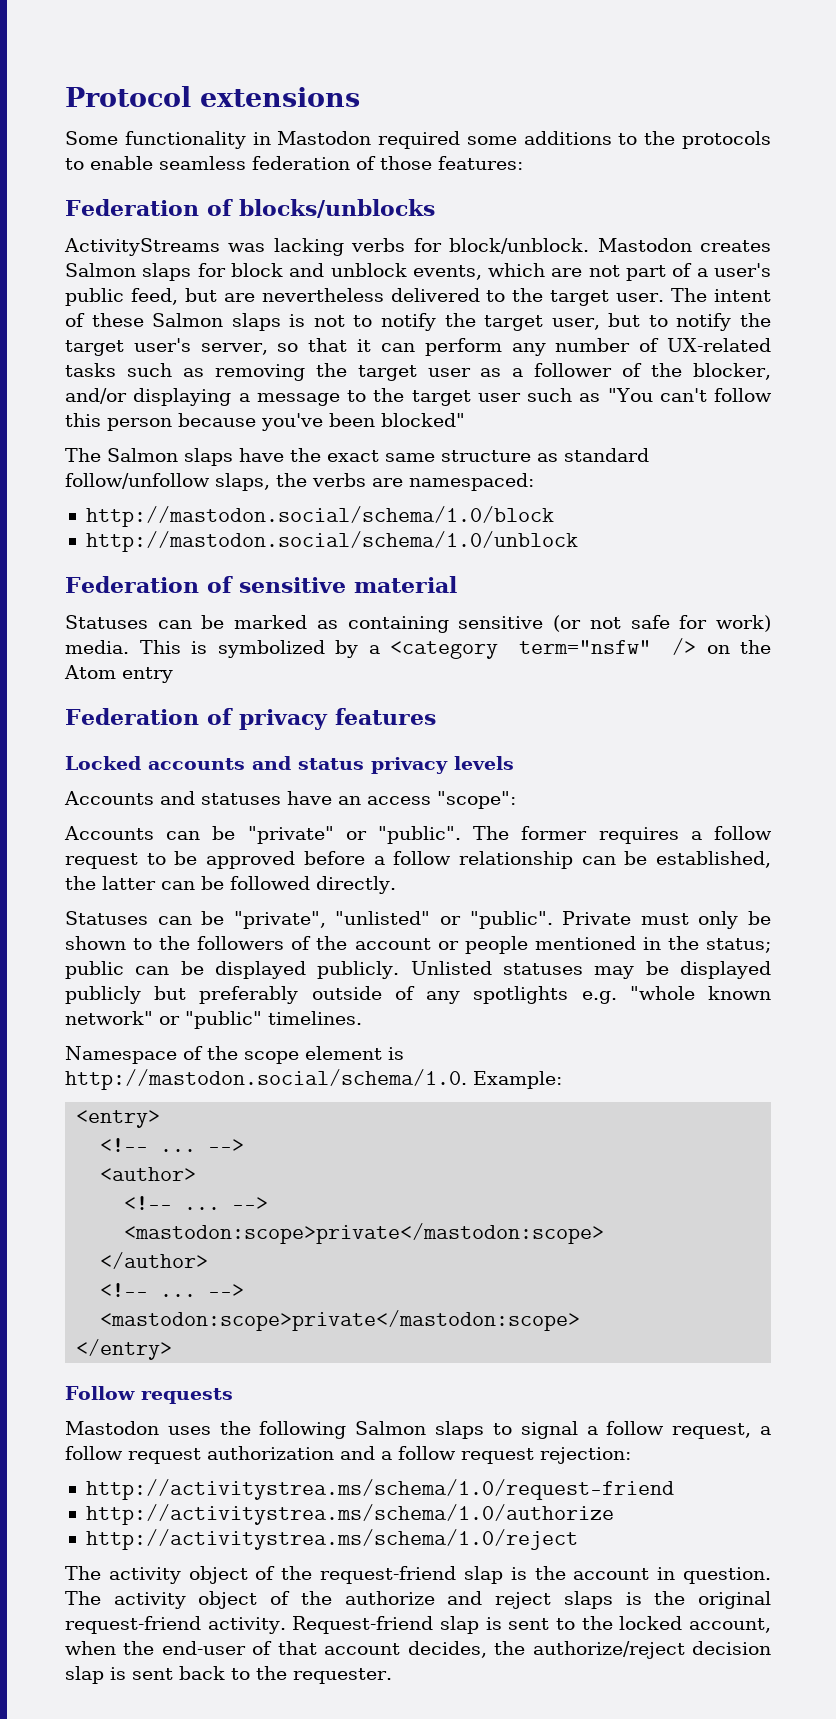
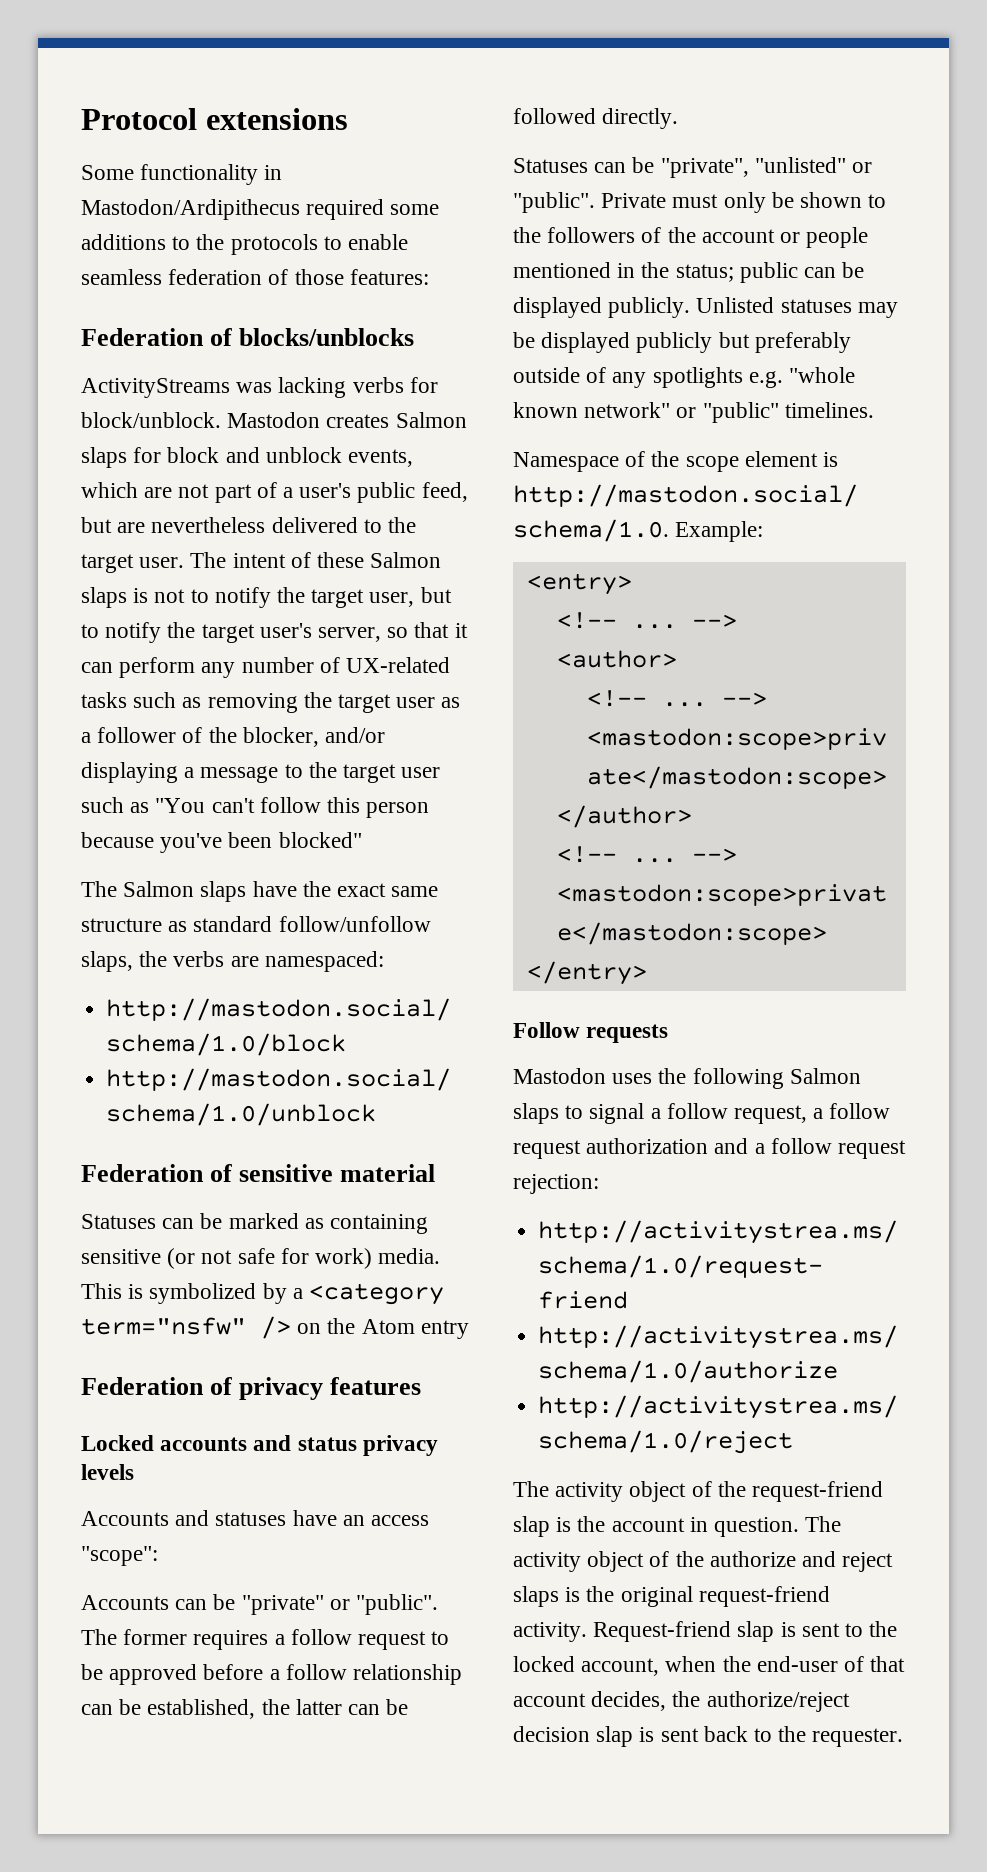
[277,131,372,145] Mastodon -> [81,199,300,220] Mastodon/Ardipithecus

